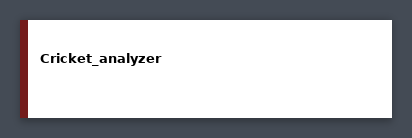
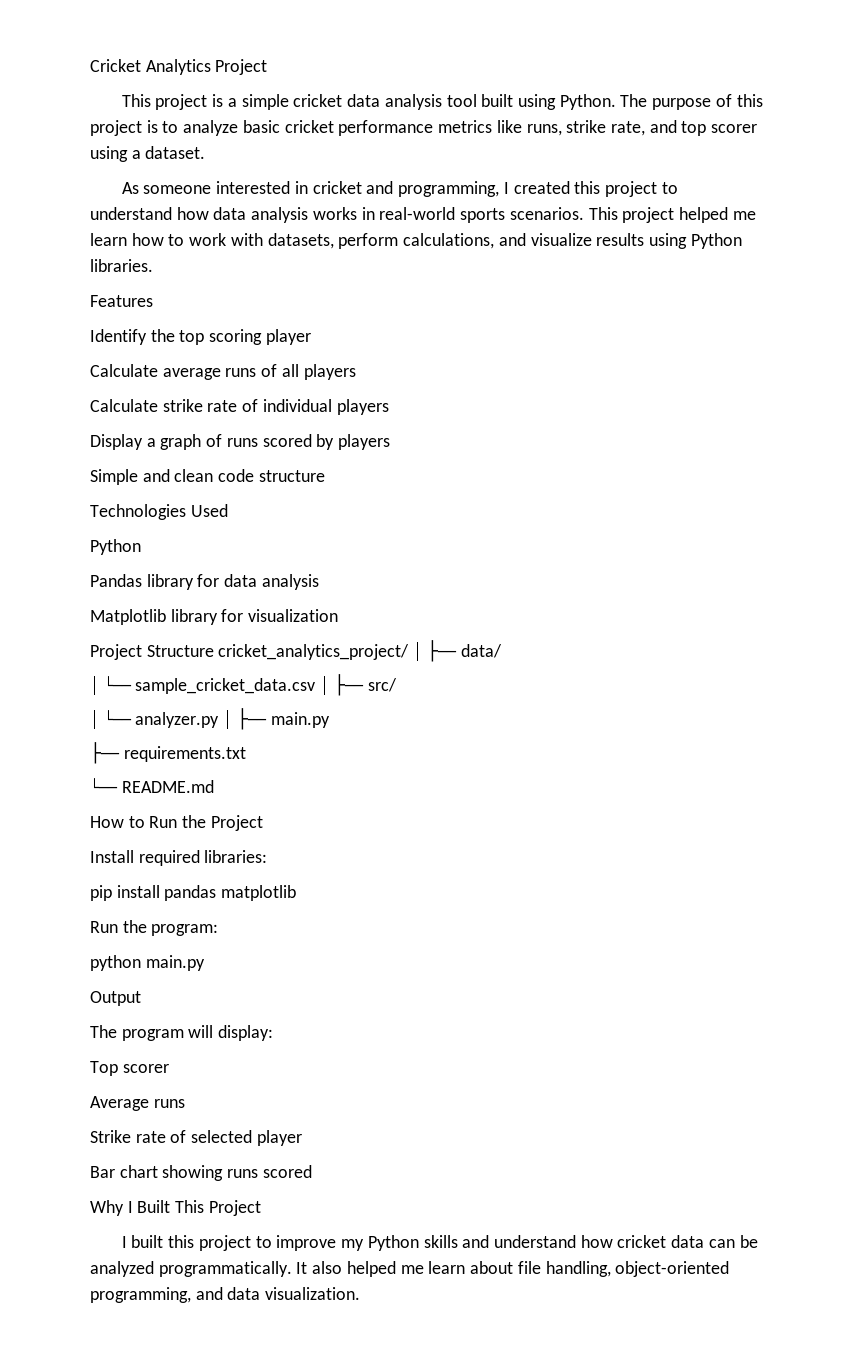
[40,53,162,66] Cricket_analyzer -> [90,59,268,75] [121,94,763,110] [90,120,758,136] [90,146,206,162] [121,181,678,197] [90,207,756,223] [90,233,742,249] [90,259,153,272] [90,295,153,307] [90,329,311,345] [90,364,356,380] [90,399,389,415] [90,434,391,450] [90,469,325,485] [90,504,228,520] [90,539,141,555] [90,574,319,590] [90,609,339,625] [90,640,502,662] [90,674,397,696] [90,708,330,730] [90,742,246,764] [90,778,214,793] [90,815,263,831] [90,850,268,866] [90,885,297,901] [90,920,219,936] [90,955,205,971] [90,991,141,1006] [90,1025,274,1041] [90,1061,169,1076] [90,1096,185,1111] [90,1130,302,1146] [90,1165,312,1181] [90,1200,261,1216] [121,1235,758,1251] [90,1261,730,1277] [90,1287,361,1303] Cricket Analytics Project // This project is a simple cricket data analysis tool built using Python. The purpose of this project is to analyze basic cricket performance metrics like runs, strike rate, and top scorer using a dataset. // As someone interested in cricket and programming, I created this project to understand how data analysis works in real-world sports scenarios. This project helped me learn how to work with datasets, perform calculations, and visualize results using Python libraries. // Features // Identify the top scoring player // Calculate average runs of all players // Calculate strike rate of individual players // Display a graph of runs scored by players // Simple and clean code structure // Technologies Used // Python // Pandas library for data analysis // Matplotlib library for visualization // Project Structure cricket_analytics_project/ │ ├── data/ // │ └── sample_cricket_data.csv │ ├── src/ // │ └── analyzer.py │ ├── main.py // ├── requirements.txt // └── README.md // How to Run the Project // Install required libraries: // pip install pandas matplotlib // Run the program: // python main.py // Output // The program will display: // Top scorer // Average runs // Strike rate of selected player // Bar chart showing runs scored // Why I Built This Project // I built this project to improve my Python skills and understand how cricket data can be analyzed programmatically. It also helped me learn about file handling, object-oriented programming, and data visualization.

